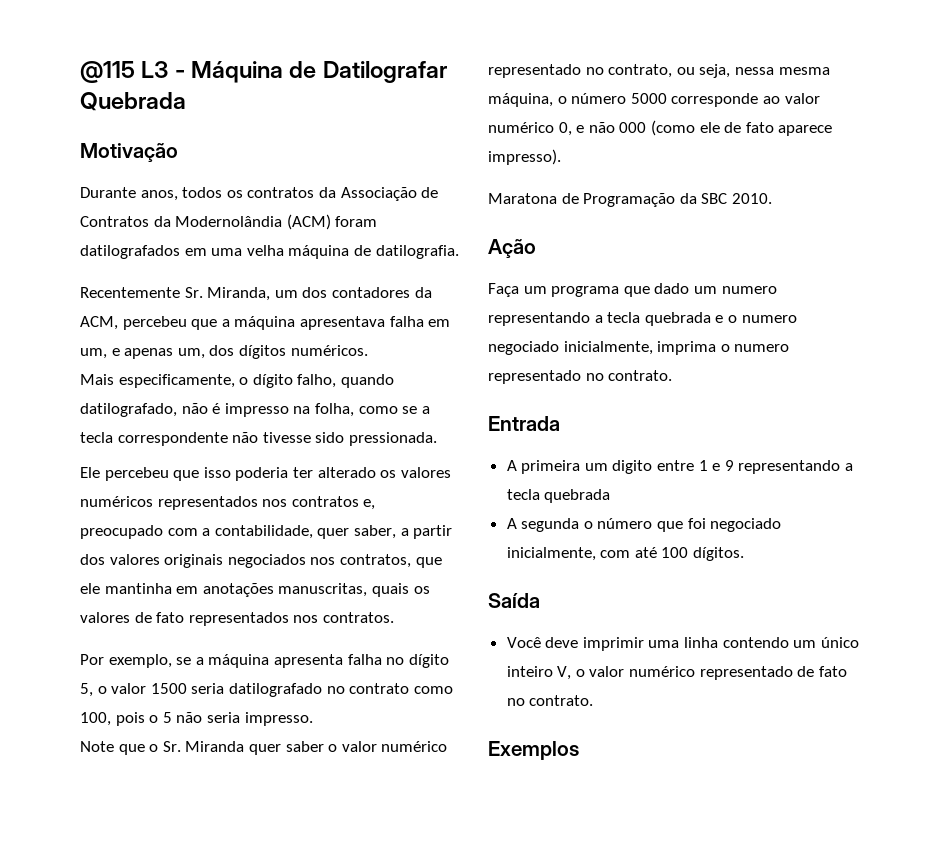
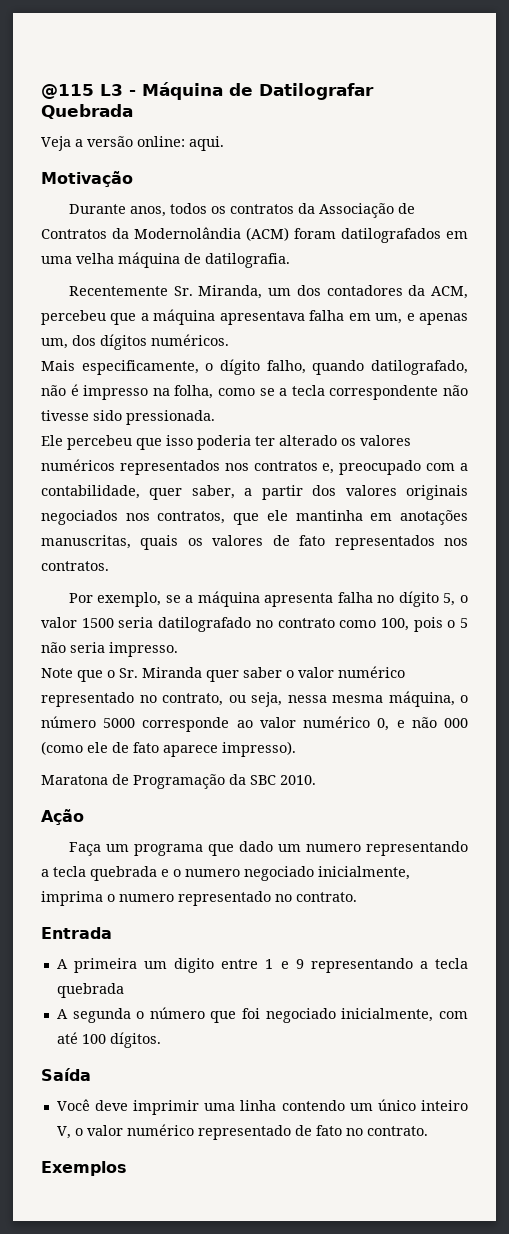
(186, 101) none -> [41,136,224,151] // Veja a versão online: aqui.

